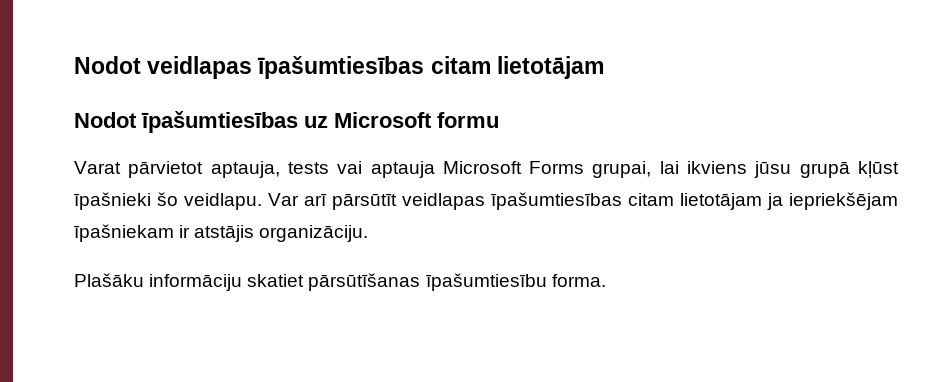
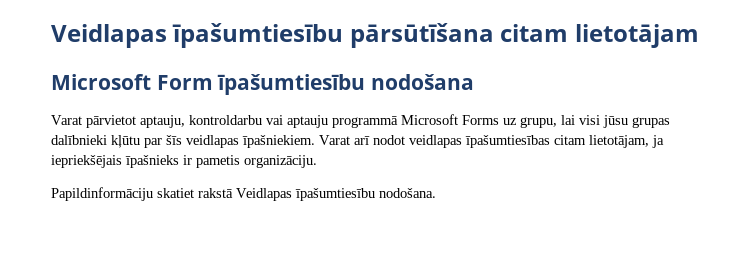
[74,56,604,79] [74,111,499,133] [74,161,899,178] [74,192,898,210] [74,224,369,242] [74,273,606,291] Nodot veidlapas īpašumtiesības citam lietotājam // Nodot īpašumtiesības uz Microsoft formu // Varat pārvietot aptauja, tests vai aptauja Microsoft Forms grupai, lai ikviens jūsu grupā kļūst īpašnieki šo veidlapu. Var arī pārsūtīt veidlapas īpašumtiesības citam lietotājam ja iepriekšējam īpašniekam ir atstājis organizāciju. // Plašāku informāciju skatiet pārsūtīšanas īpašumtiesību forma. -> [51,23,699,48] [51,74,474,95] [51,114,670,128] [51,135,664,148] [51,155,317,168] [51,187,436,201] Veidlapas īpašumtiesību pārsūtīšana citam lietotājam // Microsoft Form īpašumtiesību nodošana // Varat pārvietot aptauju, kontroldarbu vai aptauju programmā Microsoft Forms uz grupu, lai visi jūsu grupas dalībnieki kļūtu par šīs veidlapas īpašniekiem. Varat arī nodot veidlapas īpašumtiesības citam lietotājam, ja iepriekšējais īpašnieks ir pametis organizāciju. // Papildinformāciju skatiet rakstā Veidlapas īpašumtiesību nodošana.

